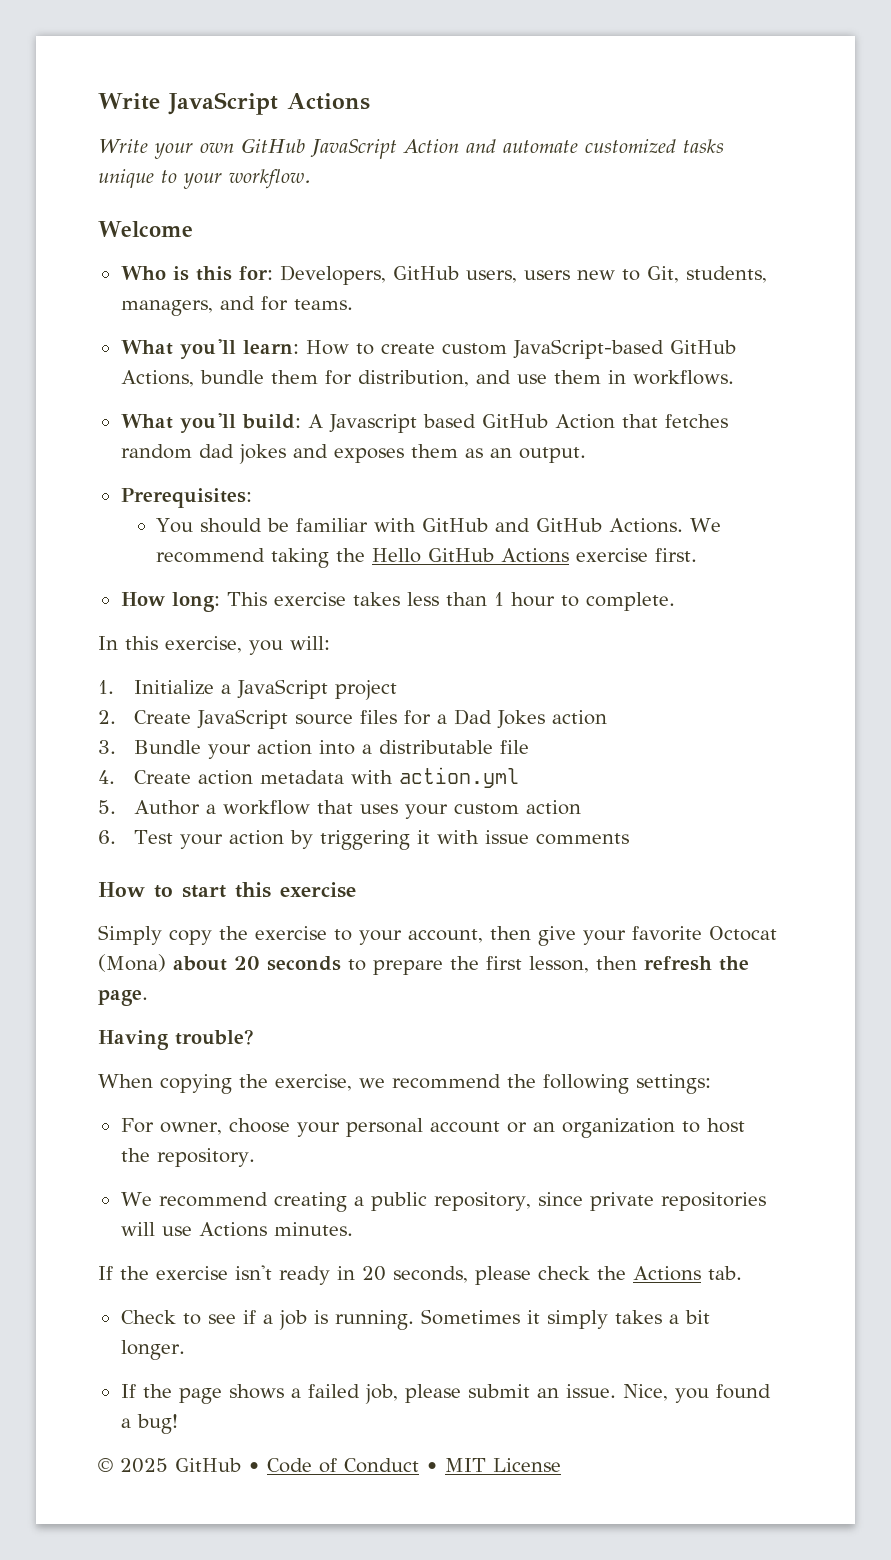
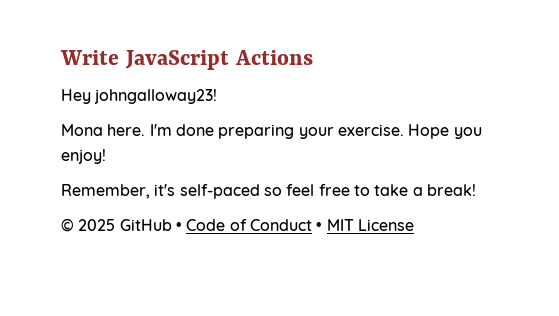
[98,138,724,159] [98,169,311,189] [98,221,193,237] [120,265,767,285] [120,296,353,316] [120,339,736,359] [120,370,734,387] [120,413,728,433] [120,444,586,464] [120,488,252,508] [156,518,722,533] [156,548,698,568] [120,592,675,612] [98,636,330,655] [98,679,397,700] [98,709,607,729] [98,740,529,759] [98,767,519,788] [98,800,581,819] [98,830,629,850] [98,882,356,898] [98,925,777,946] [98,954,749,975] [98,989,148,1006] [98,1029,254,1050] [98,1074,711,1094] [120,1118,745,1138] [120,1148,255,1167] [120,1192,766,1212] [120,1222,353,1237] [98,1265,742,1285] [120,1309,710,1330] [120,1340,185,1360] [120,1384,771,1404] [120,1414,178,1434] Write your own GitHub JavaScript Action and automate customized tasks unique to your workflow. // Welcome // Who is this for: Developers, GitHub users, users new to Git, students, managers, and for teams. // What you'll learn: How to create custom JavaScript-based GitHub Actions, bundle them for distribution, and use them in workflows. // What you'll build: A Javascript based GitHub Action that fetches random dad jokes and exposes them as an output. // Prerequisites: // You should be familiar with GitHub and GitHub Actions. We recommend taking the Hello GitHub Actions exercise first. // How long: This exercise takes less than 1 hour to complete. // In this exercise, you will: // 1. Initialize a JavaScript project // 2. Create JavaScript source files for a Dad Jokes action // 3. Bundle your action into a distributable file // 4. Create action metadata with action.yml // 5. Author a workflow that uses your custom action // 6. Test your action by triggering it with issue comments // How to start this exercise // Simply copy the exercise to your account, then give your favorite Octocat (Mona) about 20 seconds to prepare the first lesson, then refresh the page. // Having trouble? // When copying the exercise, we recommend the following settings: // For owner, choose your personal account or an organization to host the repository. // We recommend creating a public repository, since private repositories will use Actions minutes. // If the exercise isn't ready in 20 seconds, please check the Actions tab. // Check to see if a job is running. Sometimes it simply takes a bit longer. // If the page shows a failed job, please submit an issue. Nice, you found a bug! -> [61,89,218,104] [61,124,482,139] [61,149,106,164] [61,184,476,199] Hey johngalloway23! // Mona here. I'm done preparing your exercise. Hope you enjoy! // Remember, it's self-paced so feel free to take a break!

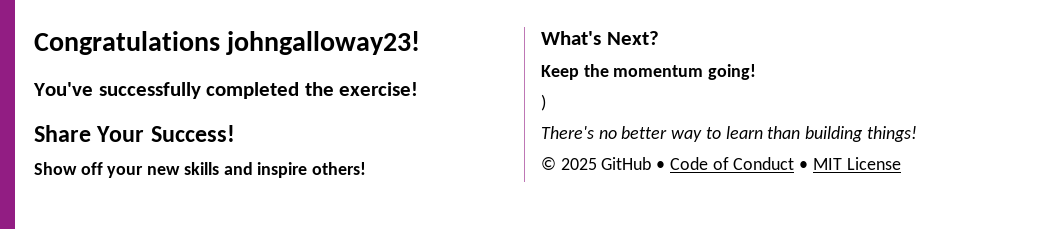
[60,50,313,70] [61,89,218,104] [61,124,482,139] [61,149,106,164] [61,184,476,199] Write JavaScript Actions // Hey johngalloway23! // Mona here. I'm done preparing your exercise. Hope you enjoy! // Remember, it's self-paced so feel free to take a break! -> [34,31,421,55] [33,82,419,99] [34,125,235,142] [34,162,367,178] [541,31,659,45] [541,64,757,80] [541,94,546,111] [541,126,917,142] Congratulations johngalloway23! // You've successfully completed the exercise! // Share Your Success! // Show off your new skills and inspire others! // What's Next? // Keep the momentum going! // ) // There's no better way to learn than building things!

